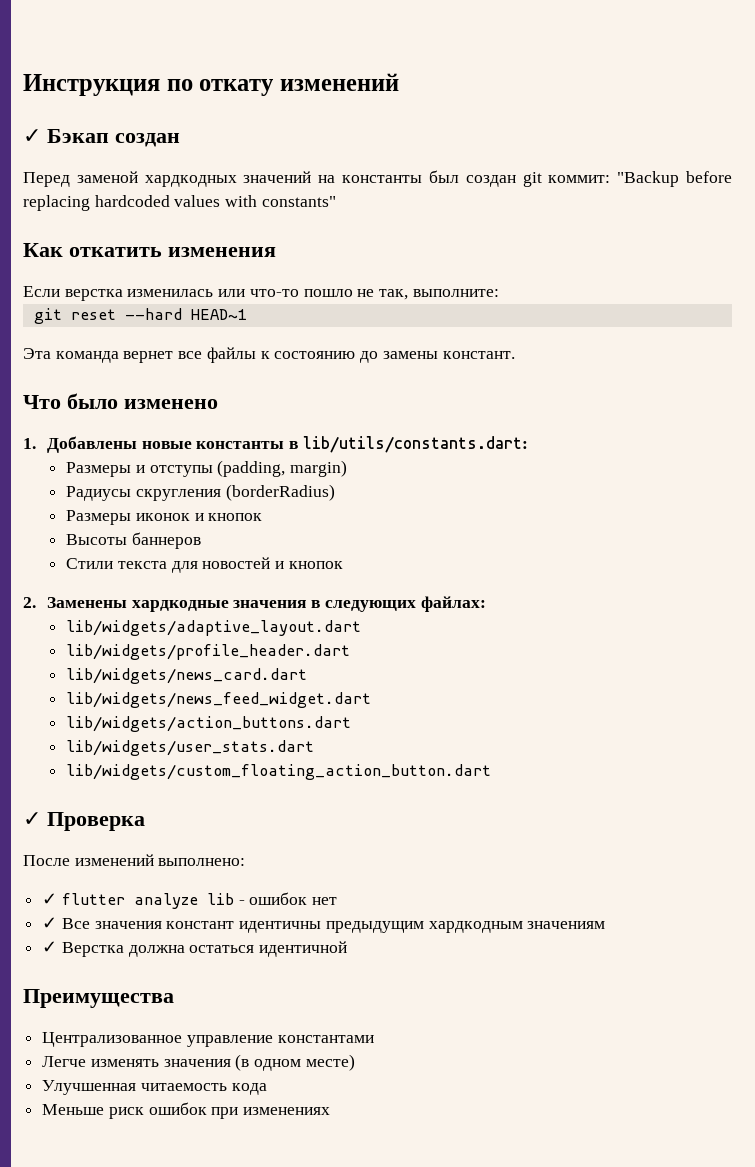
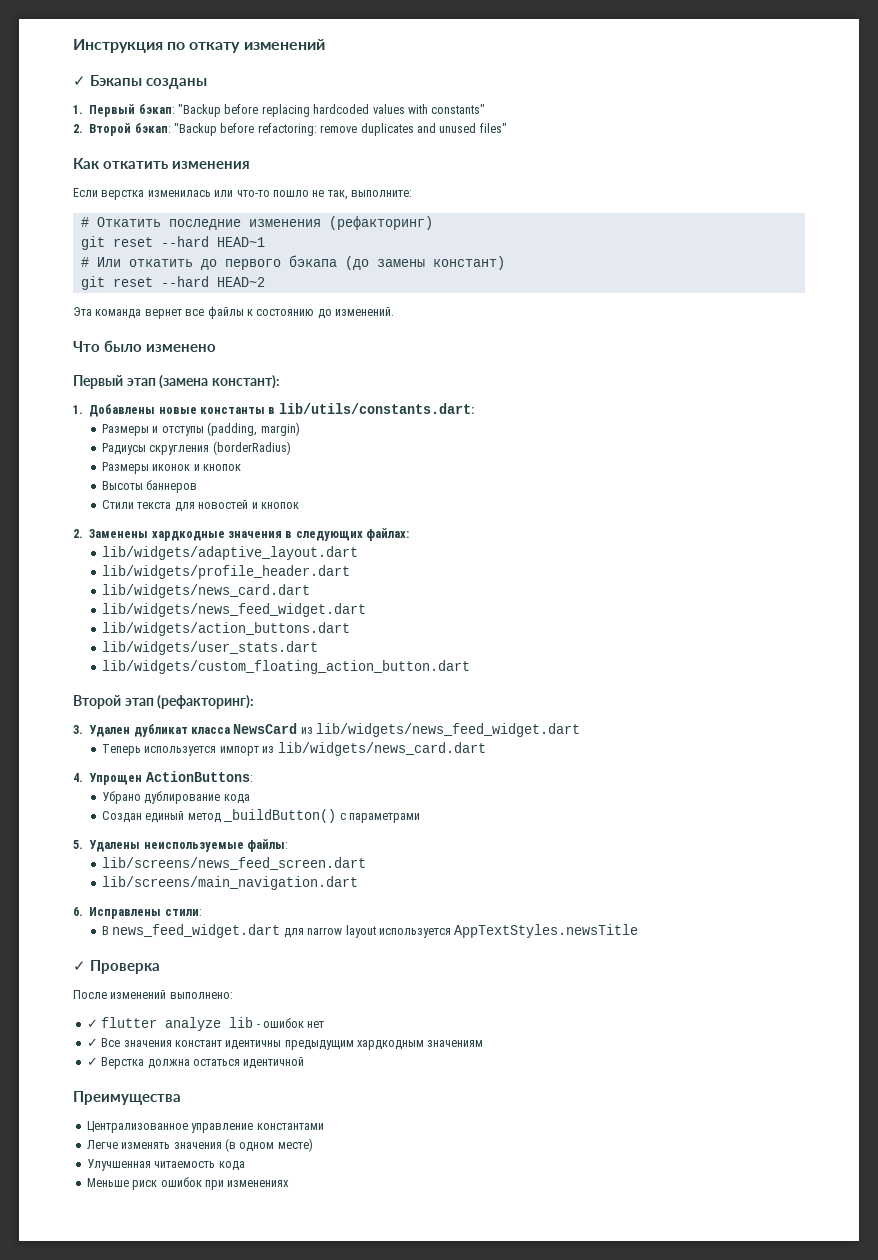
[47,129,180,147] [23,170,611,187] Бэкап создан // Перед заменой хардкодных значений на константы был создан git коммит: -> [90,75,207,89] [73,104,175,117] Бэкапы созданы // 1. Первый бэкап:
(336, 201) none -> [73,123,507,136] // 2. Второй бэкап: "Backup before refactoring: remove duplicates and unused files"
(499, 293) none -> [80,216,433,230] // # Откатить последние изменения (рефакторинг)
(247, 314) none -> [80,255,505,270] [80,276,265,290] // # Или откатить до первого бэкапа (до замены констант) // git reset --hard HEAD~2
[382,351,515,359] замены констант. -> [335,307,394,316] изменений.
(218, 404) none -> [73,375,280,389] // Первый этап (замена констант):
(492, 772) none -> [73,695,255,709] [73,723,581,737] [102,742,486,756] [73,771,253,785] [102,791,250,804] [102,809,420,823] [73,839,288,852] [102,857,367,870] [102,876,359,890] [73,907,202,919] [102,924,639,938] // Второй этап (рефакторинг): // 3. Удален дубликат класса NewsCard из lib/widgets/news_feed_widget.dart // Теперь используется импорт из lib/widgets/news_card.dart // 4. Упрощен ActionButtons: // Убрано дублирование кода // Создан единый метод _buildButton() с параметрами // 5. Удалены неиспользуемые файлы: // lib/screens/news_feed_screen.dart // lib/screens/main_navigation.dart // 6. Исправлены стили: // В news_feed_widget.dart для narrow layout используется AppTextStyles.newsTitle

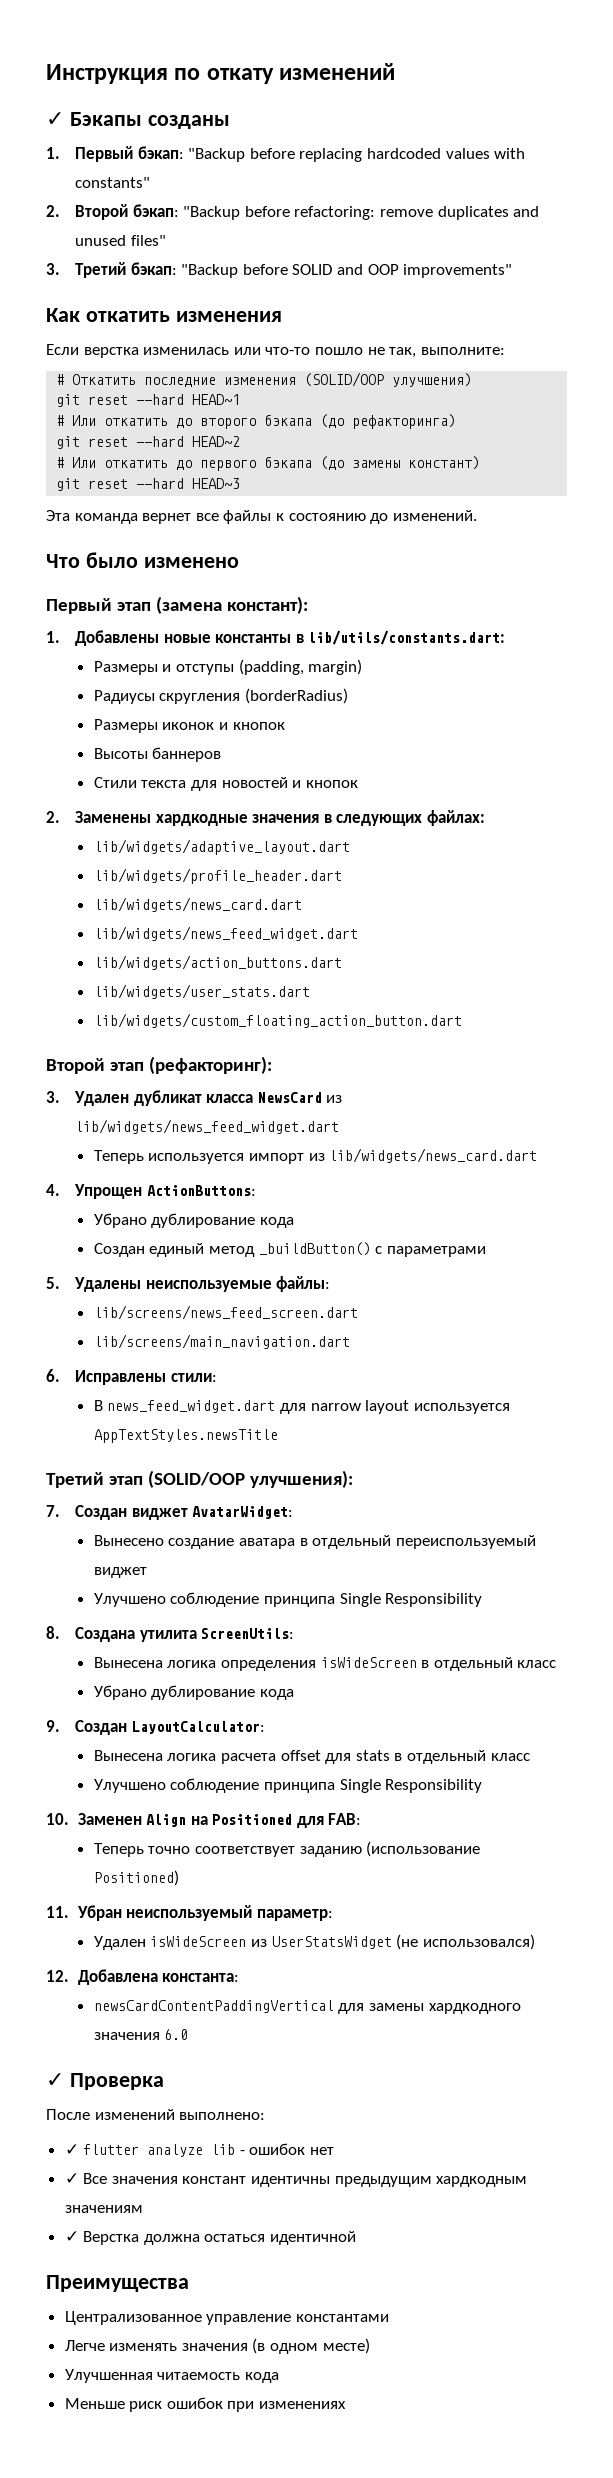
(507, 128) none -> [46,262,513,278] // 3. Третий бэкап: "Backup before SOLID and OOP improvements"
[328,216,433,230] (рефакторинг) -> [304,372,473,387] (SOLID/OOP улучшения)
(265, 242) none -> [56,414,457,429] [56,436,241,449] // # Или откатить до второго бэкапа (до рефакторинга) // git reset --hard HEAD~2
[216,277,265,287] HEAD~2 -> [192,478,241,489] HEAD~3
(639, 931) none -> [46,1470,354,1488] [46,1505,294,1520] [93,1535,536,1549] [93,1567,147,1578] [93,1592,483,1607] [46,1626,295,1642] [93,1657,557,1671] [93,1685,294,1700] [46,1720,265,1735] [93,1750,530,1764] [93,1778,483,1793] [46,1813,362,1828] [93,1841,481,1857] [93,1870,179,1886] [46,1905,333,1921] [93,1934,535,1950] [46,1969,240,1985] [93,2000,521,2014] [93,2029,189,2040] // Третий этап (SOLID/OOP улучшения): // 7. Создан виджет AvatarWidget: // Вынесено создание аватара в отдельный переиспользуемый виджет // Улучшено соблюдение принципа Single Responsibility // 8. Создана утилита ScreenUtils: // Вынесена логика определения isWideScreen в отдельный класс // Убрано дублирование кода // 9. Создан LayoutCalculator: // Вынесена логика расчета offset для stats в отдельный класс // Улучшено соблюдение принципа Single Responsibility // 10. Заменен Align на Positioned для FAB: // Теперь точно соответствует заданию (использование Positioned) // 11. Убран неиспользуемый параметр: // Удален isWideScreen из UserStatsWidget (не использовался) // 12. Добавлена константа: // newsCardContentPaddingVertical для замены хардкодного значения 6.0

